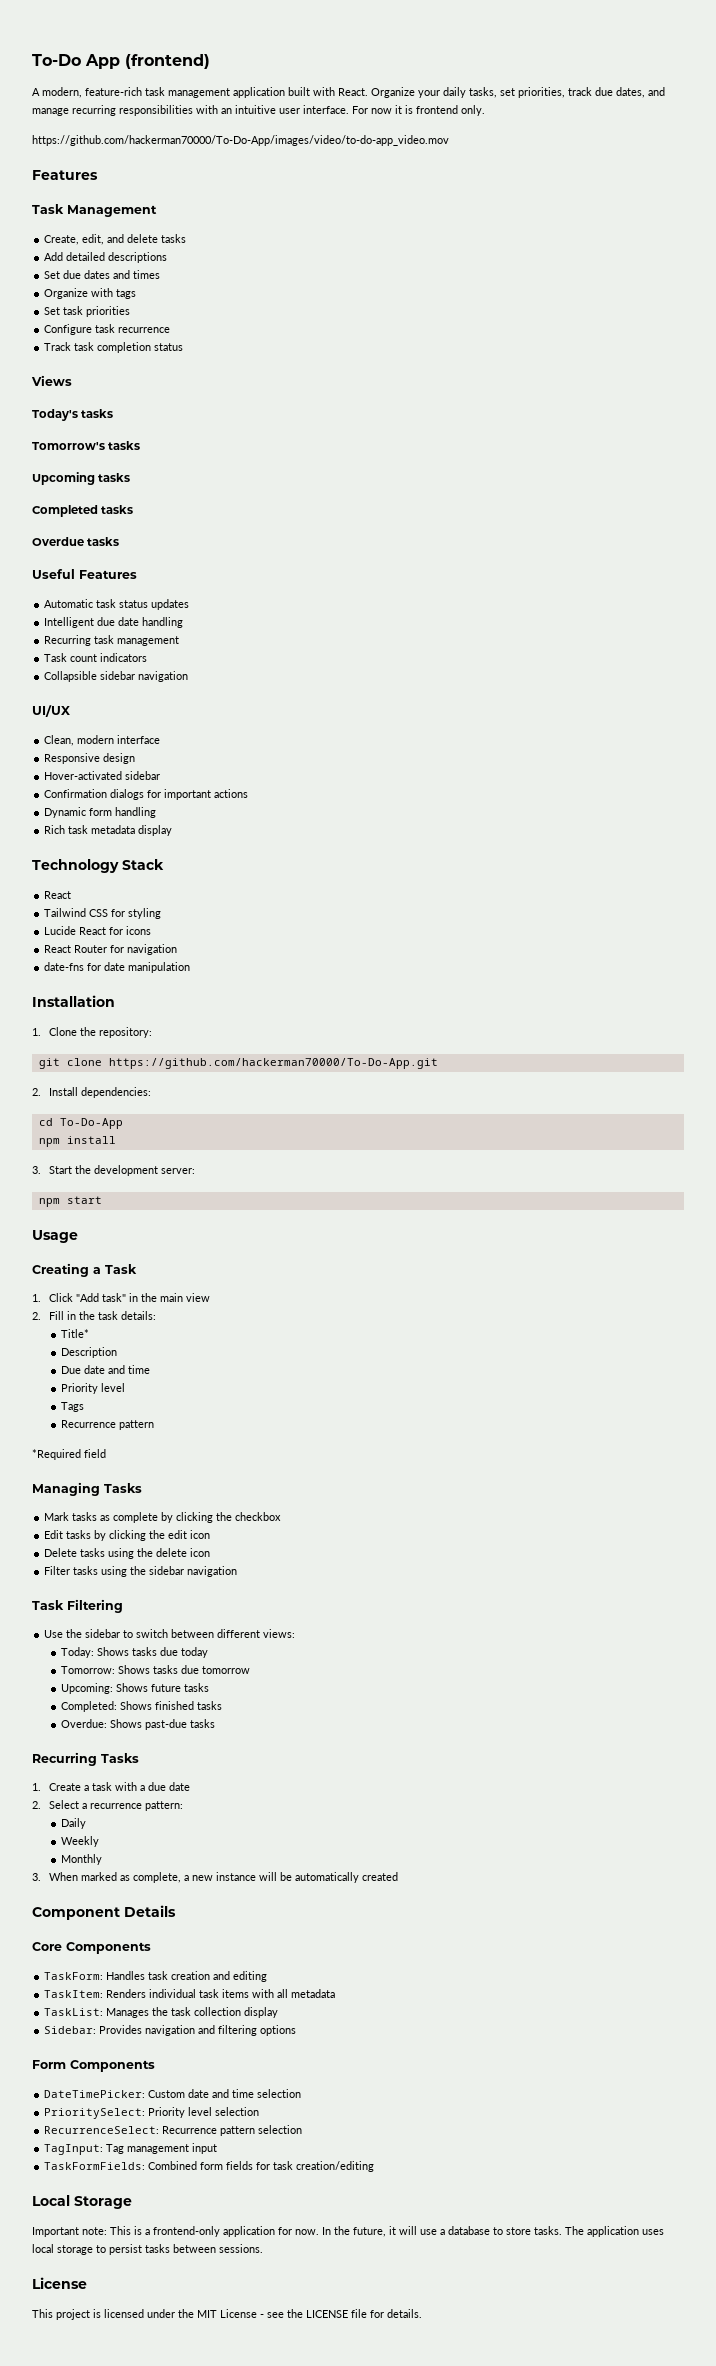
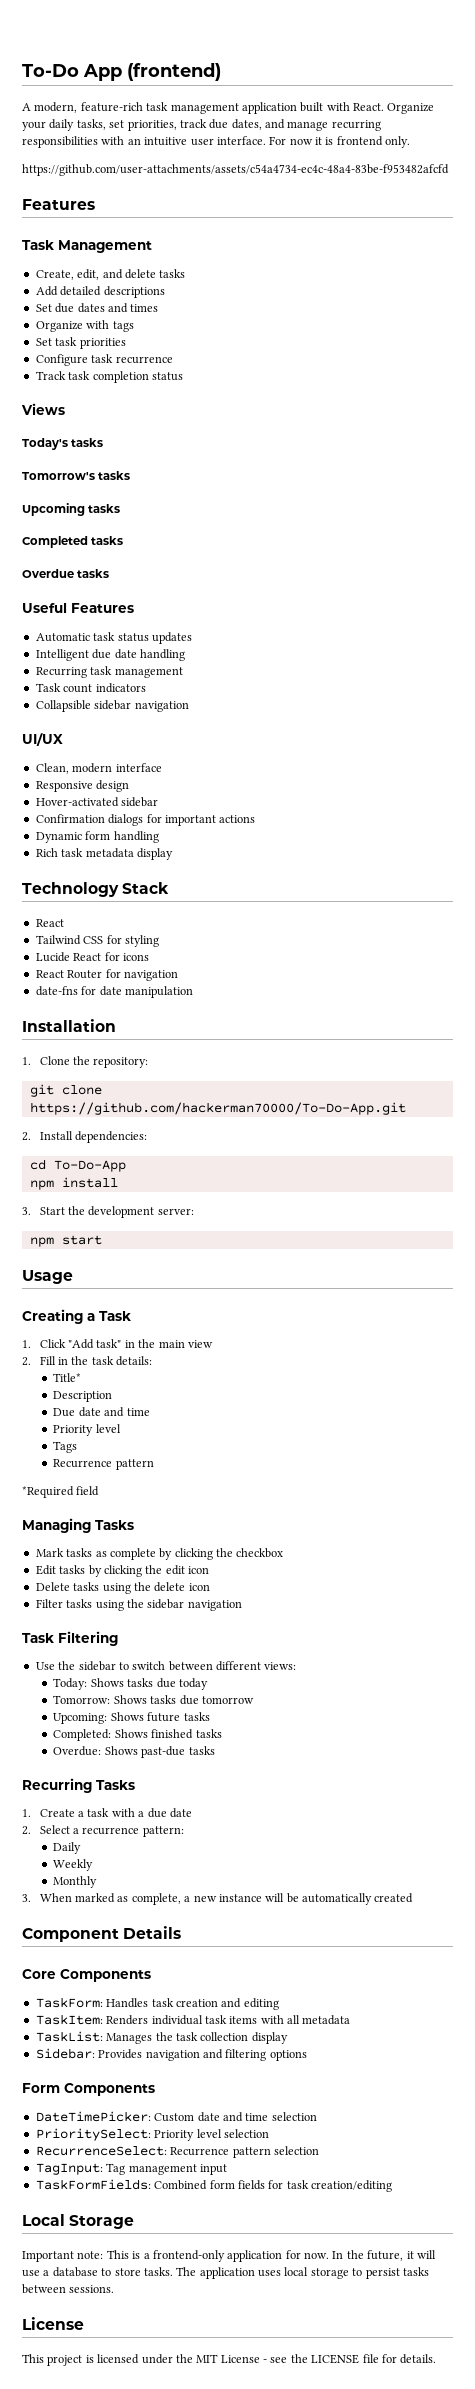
[32,135,449,146] https://github.com/hackerman70000/To-Do-App/images/video/to-do-app_video.mov -> [22,164,449,176] https://github.com/user-attachments/assets/c54a4734-ec4c-48a4-83be-f953482afcfd

